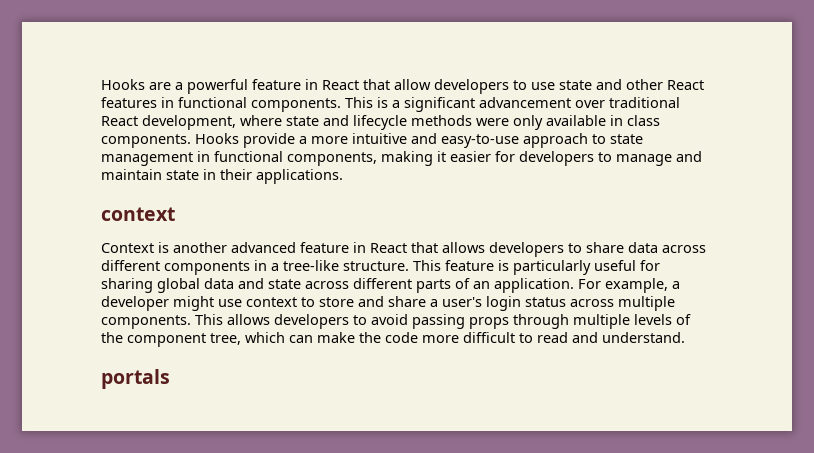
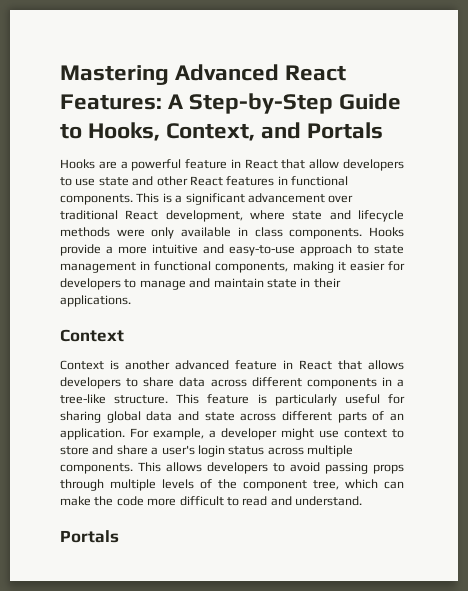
(101, 84) none -> [60,64,347,85] [60,93,402,114] [60,122,384,141] Mastering Advanced React Features: A Step-by-Step Guide to Hooks, Context, and Portals //
[101,207,175,221] context -> [60,329,124,342] Context
[101,369,170,389] portals -> [60,530,119,543] Portals

